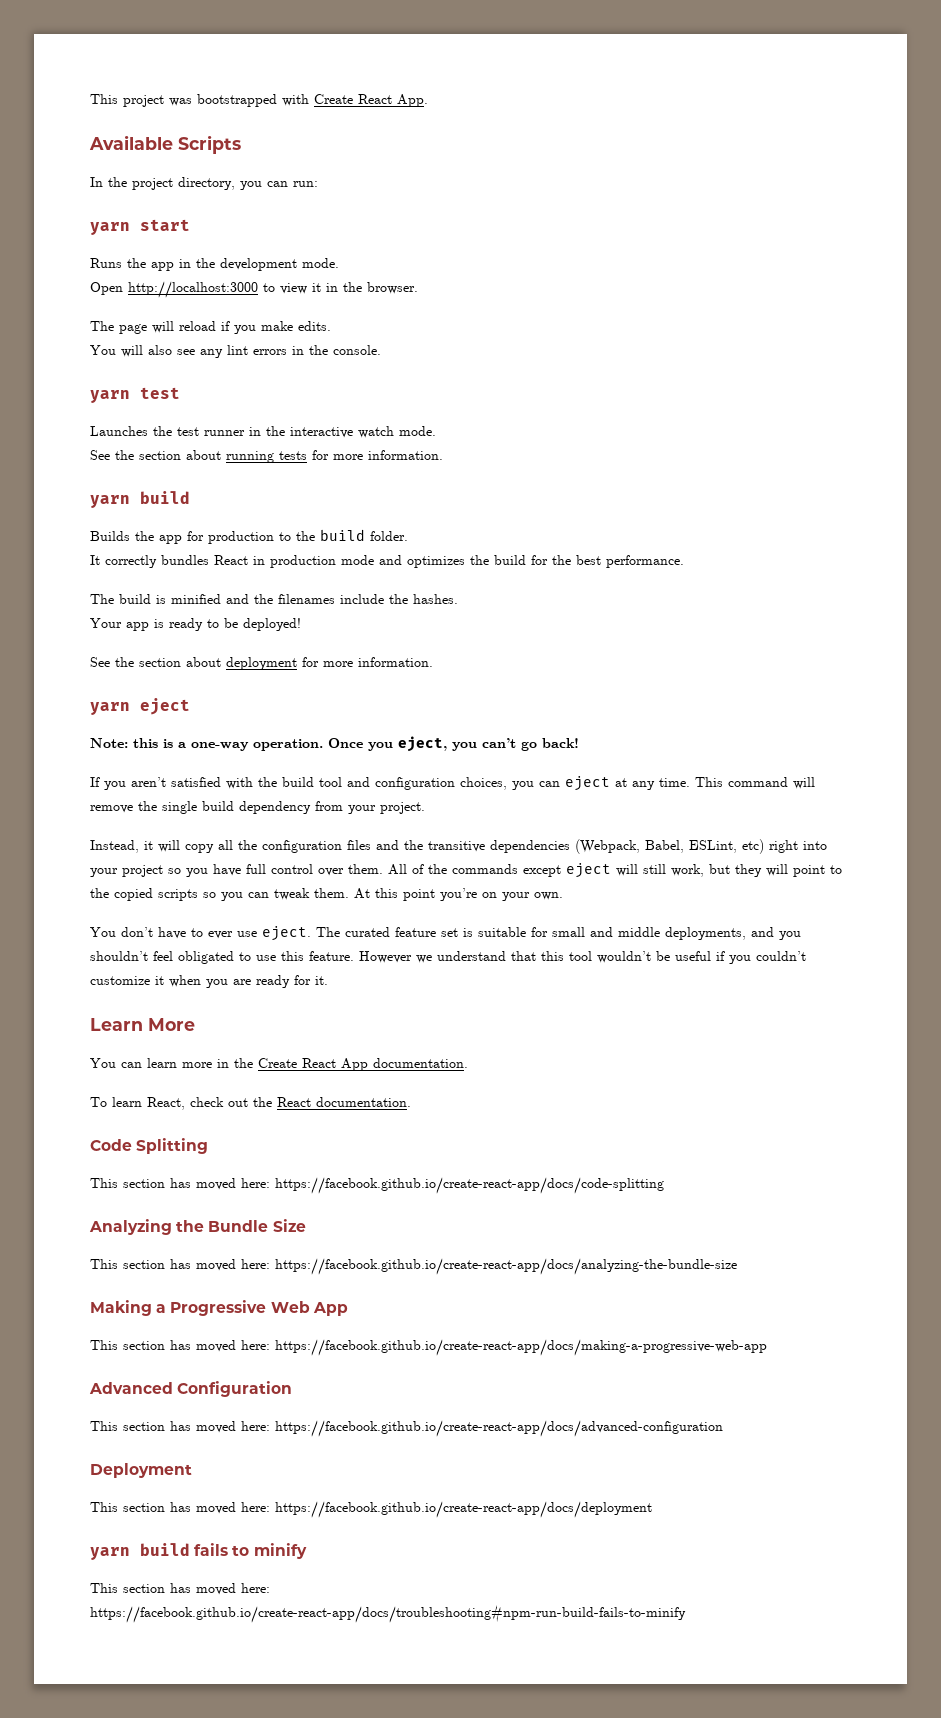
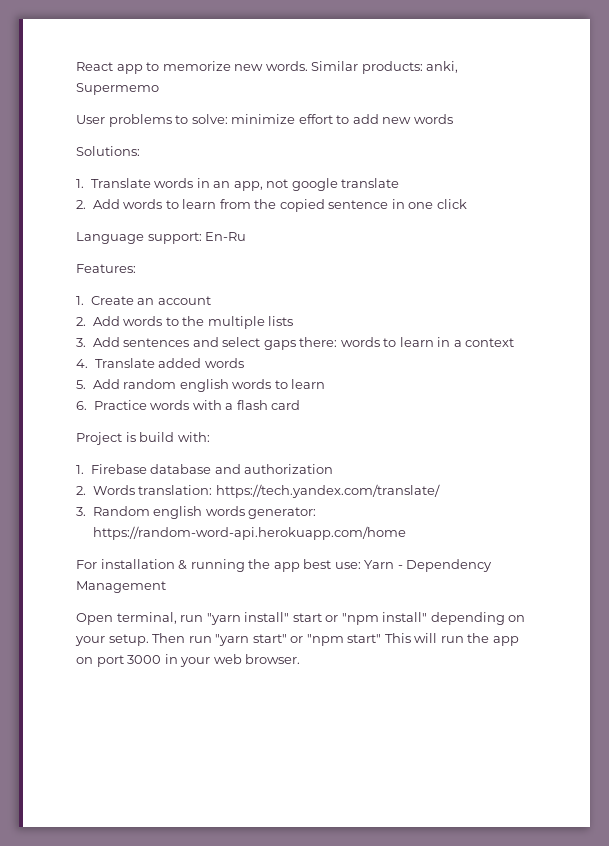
[90,94,428,107] [89,135,241,154] [90,177,318,190] [90,219,190,235] [90,258,339,271] [90,281,418,298] [90,321,331,334] [90,345,381,358] [90,387,180,403] [90,426,436,438] [90,450,443,463] [90,491,190,508] [90,529,408,544] [90,555,684,568] [90,594,458,604] [90,618,301,631] [90,657,433,670] [90,698,190,715] [90,736,579,752] [90,776,815,791] [90,801,425,814] [90,839,827,854] [90,863,842,878] [90,888,563,901] [90,926,801,941] [90,951,806,964] [90,975,328,988] [90,1018,195,1031] [90,1058,468,1071] [90,1097,411,1110] [90,1138,209,1154] [90,1177,664,1194] [89,1219,306,1235] [90,1258,737,1275] [90,1300,348,1316] [90,1339,767,1356] [89,1381,293,1397] [90,1420,723,1437] [90,1463,192,1478] [90,1501,652,1518] [90,1543,307,1560] [90,1583,270,1595] [90,1605,686,1623] This project was bootstrapped with Create React App. // Available Scripts // In the project directory, you can run: // yarn start // Runs the app in the development mode. // Open http://localhost:3000 to view it in the browser. // The page will reload if you make edits. // You will also see any lint errors in the console. // yarn test // Launches the test runner in the interactive watch mode. // See the section about running tests for more information. // yarn build // Builds the app for production to the build folder. // It correctly bundles React in production mode and optimizes the build for the best performance. // The build is minified and the filenames include the hashes. // Your app is ready to be deployed! // See the section about deployment for more information. // yarn eject // Note: this is a one-way operation. Once you eject, you can’t go back! // If you aren’t satisfied with the build tool and configuration choices, you can eject at any time. This command will remove the single build dependency from your project. // Instead, it will copy all the configuration files and the transitive dependencies (Webpack, Babel, ESLint, etc) right into your project so you have full control over them. All of the commands except eject will still work, but they will point to the copied scripts so you can tweak them. At this point you’re on your own. // You don’t have to ever use eject. The curated feature set is suitable for small and middle deployments, and you shouldn’t feel obligated to use this feature. However we understand that this tool wouldn’t be useful if you couldn’t customize it when you are ready for it. // Learn More // You can learn more in the Create React App documentation. // To learn React, check out the React documentation. // Code Splitting // This section has moved here: https://facebook.github.io/create-react-app/docs/code-splitting // Analyzing the Bundle Size // This section has moved here: https://facebook.github.io/create-react-app/docs/analyzing-the-bundle-size // Making a Progressive Web App // This section has moved here: https://facebook.github.io/create-react-app/docs/making-a-progressive-web-app // Advanced Configuration // This section has moved here: https://facebook.github.io/create-react-app/docs/advanced-configuration // Deployment // This section has moved here: https://facebook.github.io/create-react-app/docs/deployment // yarn build fails to minify // This section has moved here: https://facebook.github.io/create-react-app/docs/troubleshooting#npm-run-build-fails-to-minify -> [76,61,459,74] [76,83,159,95] [76,114,453,127] [76,146,140,156] [76,178,400,191] [76,199,467,212] [76,232,247,244] [76,264,136,273] [76,296,211,305] [76,316,294,329] [76,337,515,350] [76,358,244,368] [76,379,326,392] [76,400,301,410] [76,432,210,445] [76,464,334,474] [76,484,440,498] [76,506,317,519] [92,526,406,540] [76,559,493,572] [76,581,166,593] [76,612,526,625] [75,633,519,646] [76,654,301,667] React app to memorize new words. Similar products: anki, Supermemo // User problems to solve: minimize effort to add new words // Solutions: // 1. Translate words in an app, not google translate // 2. Add words to learn from the copied sentence in one click // Language support: En-Ru // Features: // 1. Create an account // 2. Add words to the multiple lists // 3. Add sentences and select gaps there: words to learn in a context // 4. Translate added words // 5. Add random english words to learn // 6. Practice words with a flash card // Project is build with: // 1. Firebase database and authorization // 2. Words translation: https://tech.yandex.com/translate/ // 3. Random english words generator: https://random-word-api.herokuapp.com/home // For installation & running the app best use: Yarn - Dependency Management // Open terminal, run "yarn install" start or "npm install" depending on your setup. Then run "yarn start" or "npm start" This will run the app on port 3000 in your web browser.

